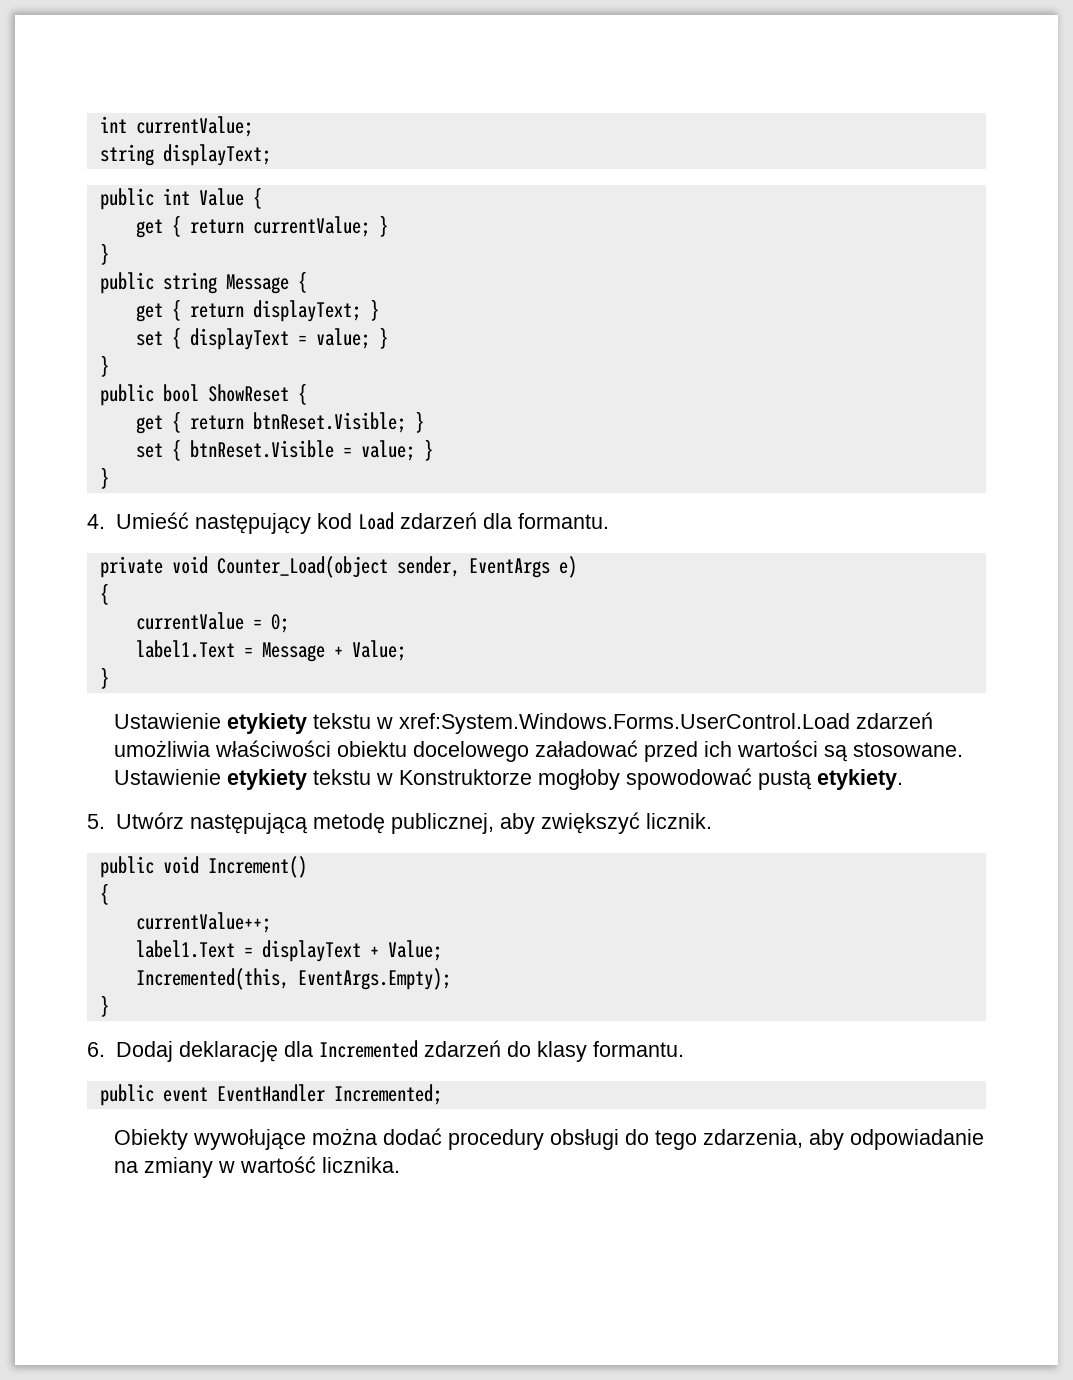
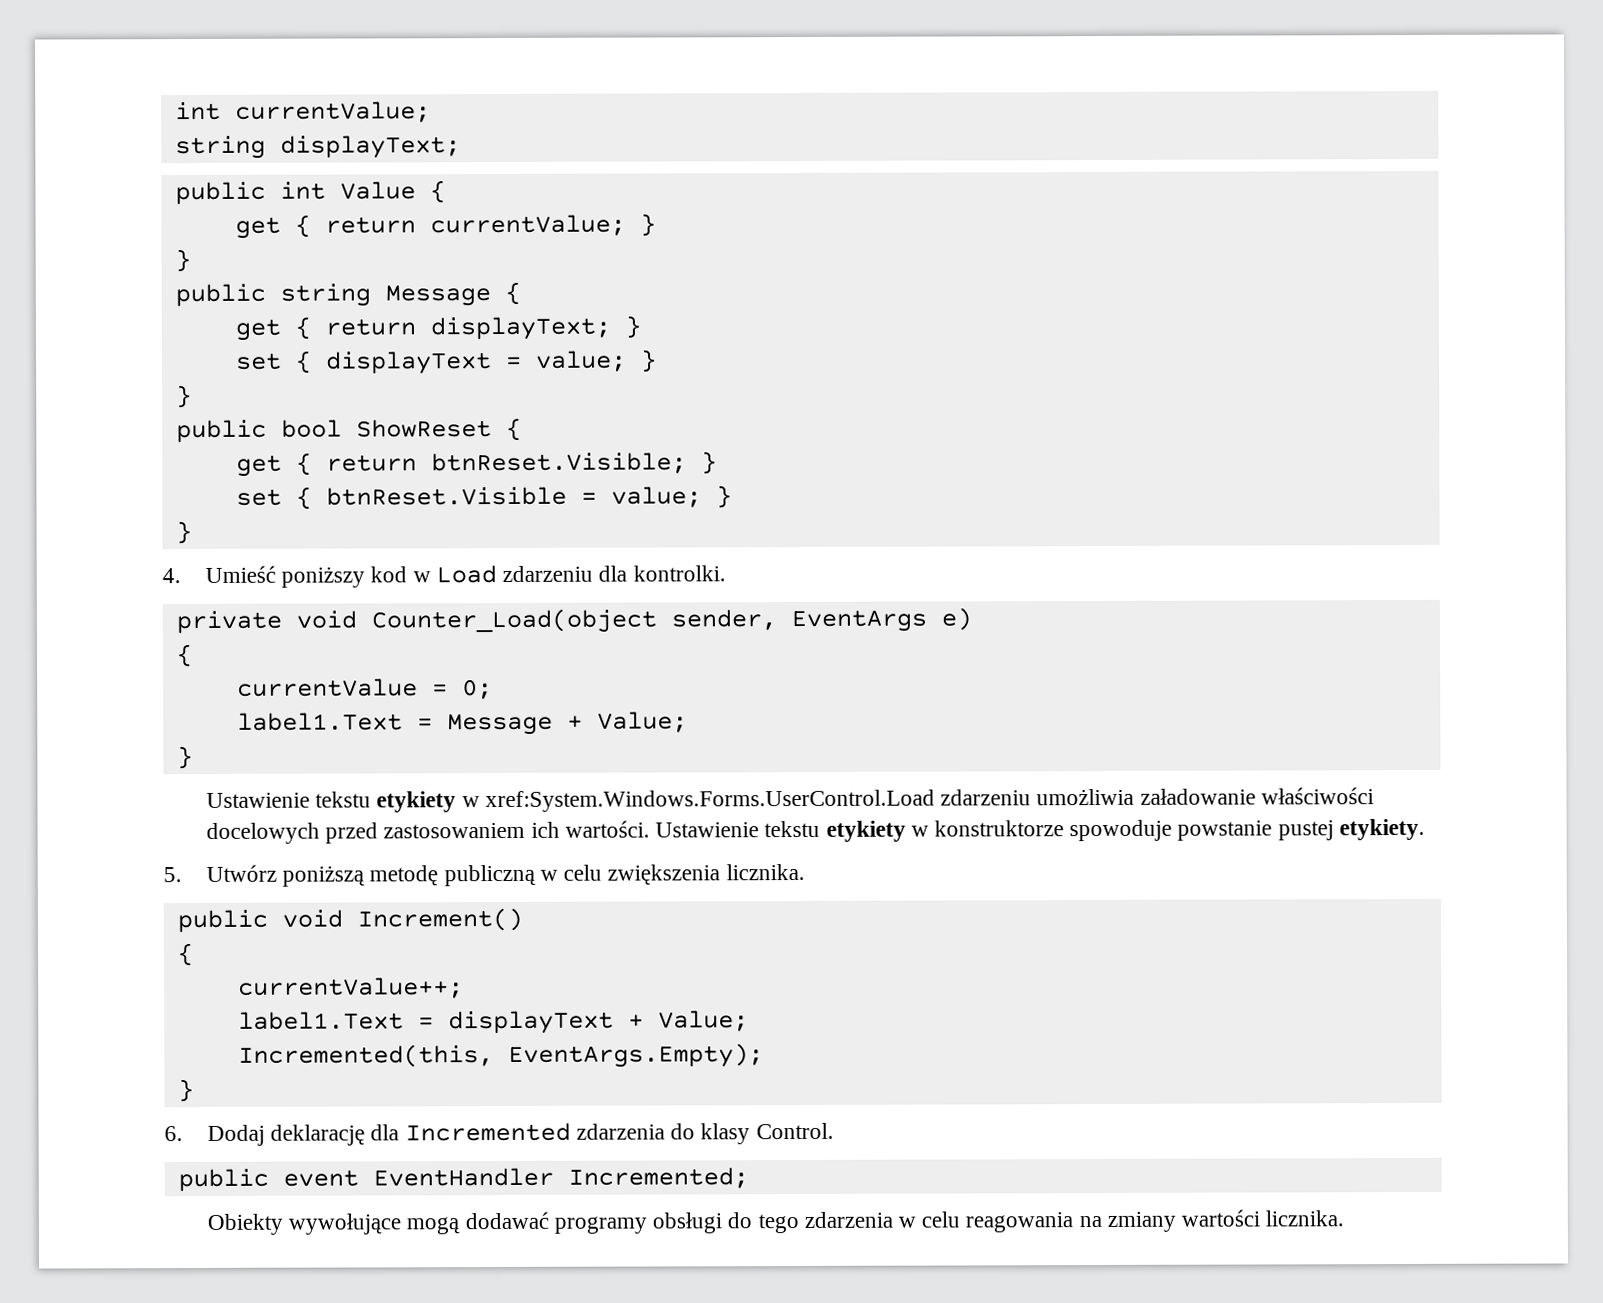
[194,512,609,534] następujący kod Load zdarzeń dla formantu. -> [281,565,726,588] poniższy kod w Load zdarzeniu dla kontrolki.
[226,712,933,734] [113,740,963,762] [113,768,903,790] [87,812,712,834] etykiety tekstu w xref:System.Windows.Forms.UserControl.Load zdarzeń umożliwia właściwości obiektu docelowego załadować przed ich wartości są stosowane. Ustawienie etykiety tekstu w Konstruktorze mogłoby spowodować pustą etykiety. // 5. Utwórz następującą metodę publicznej, aby zwiększyć licznik. -> [315,787,1374,813] [206,818,1425,844] [163,863,805,887] tekstu etykiety w xref:System.Windows.Forms.UserControl.Load zdarzeniu umożliwia załadowanie właściwości docelowych przed zastosowaniem ich wartości. Ustawienie tekstu etykiety w konstruktorze spowoduje powstanie pustej etykiety. // 5. Utwórz poniższą metodę publiczną w celu zwiększenia licznika.
[423,1040,501,1057] zdarzeń -> [575,1123,665,1140] zdarzenia
[592,1041,684,1057] formantu. -> [755,1122,834,1140] Control.
[311,1128,984,1150] [113,1156,316,1178] można dodać procedury obsługi do tego zdarzenia, aby odpowiadanie na zmiany w wartość -> [406,1209,1260,1235] mogą dodawać programy obsługi do tego zdarzenia w celu reagowania na zmiany wartości

